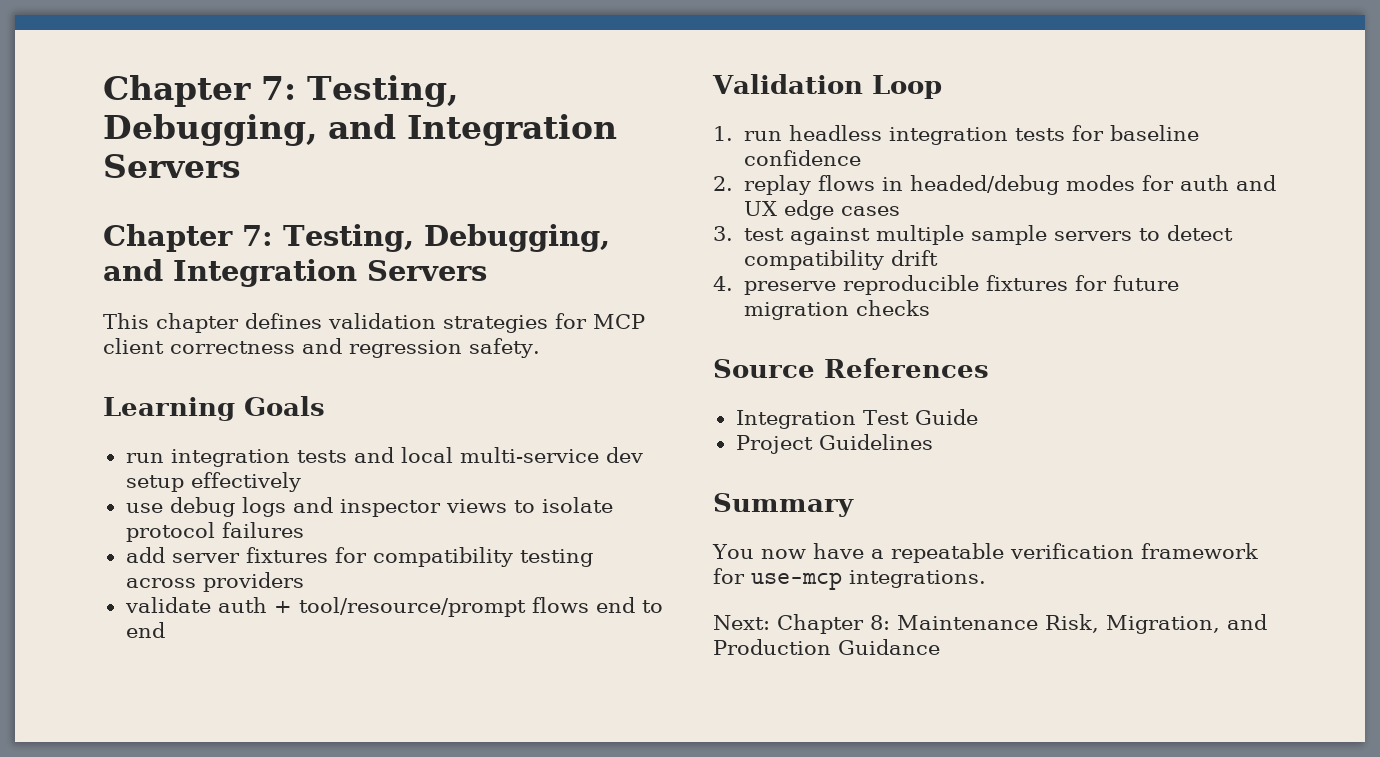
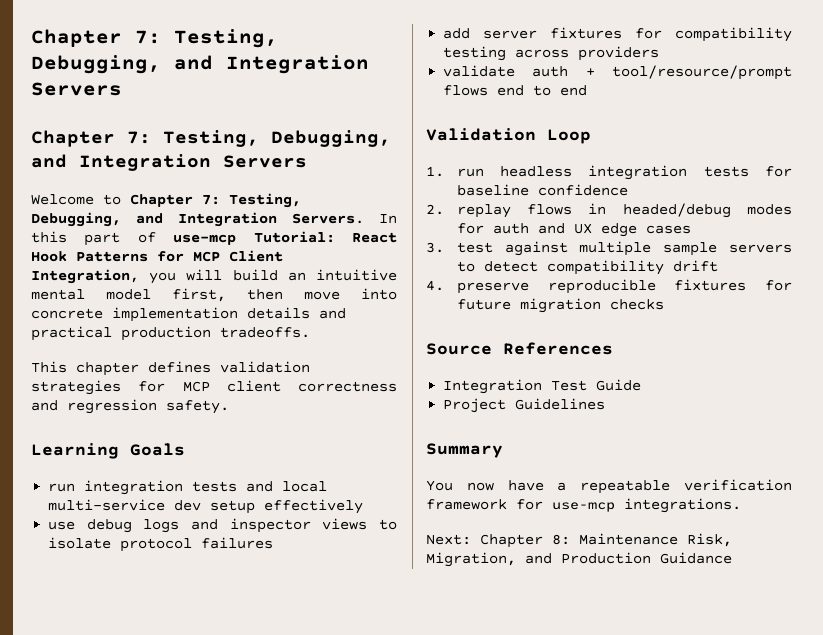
(487, 270) none -> [31,193,301,208] [31,212,397,227] [31,231,397,246] [31,250,283,262] [31,269,397,284] [31,288,397,302] [31,307,346,322] [31,326,310,341] // Welcome to Chapter 7: Testing, Debugging, and Integration Servers. In this part of use-mcp Tutorial: React Hook Patterns for MCP Client Integration, you will build an intuitive mental model first, then move into concrete implementation details and practical production tradeoffs.

